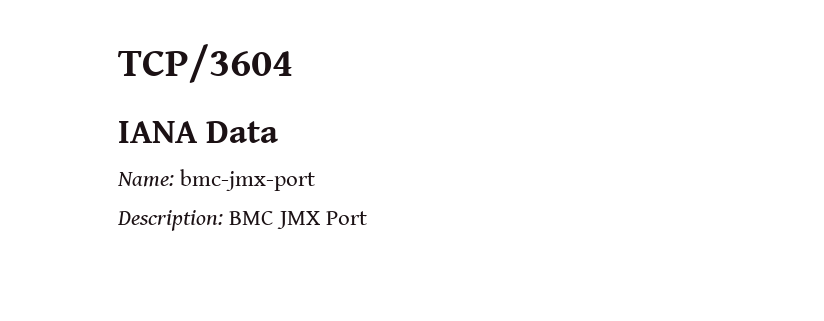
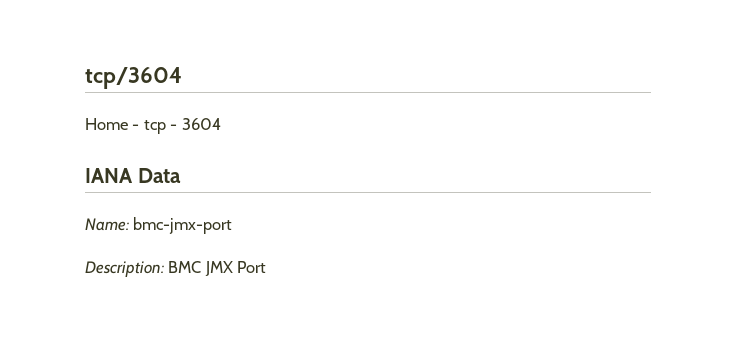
[118,44,293,83] TCP/3604 -> [85,67,182,89] [85,118,221,134] tcp/3604 // Home - tcp - 3604

